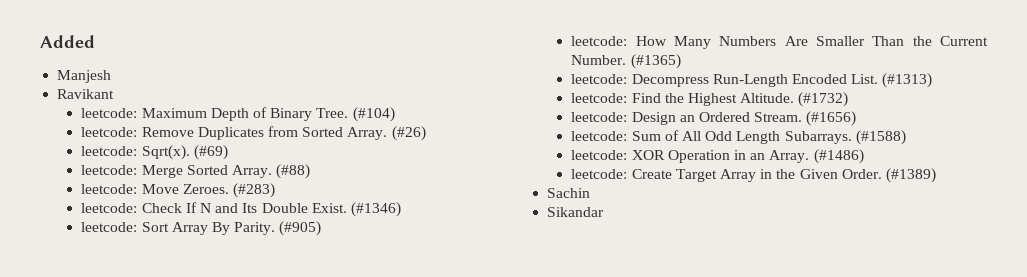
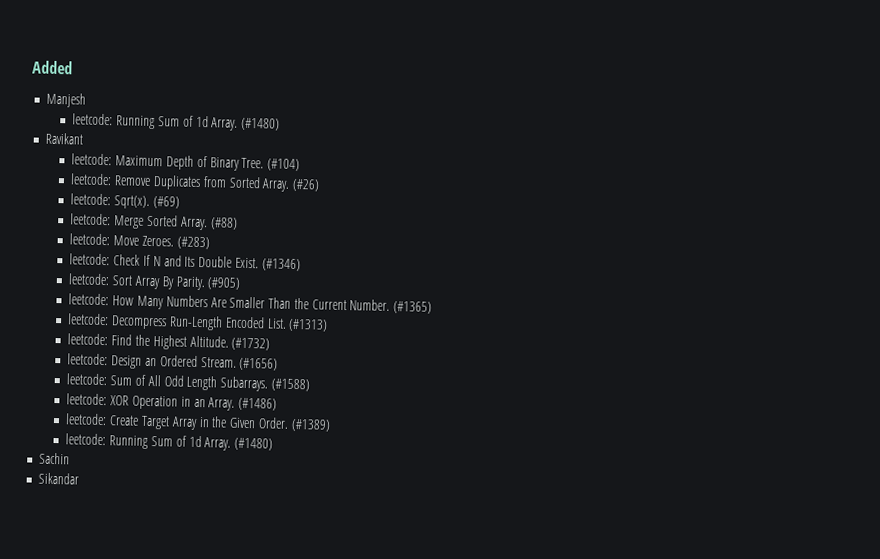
(112, 76) none -> [72,113,281,131] // leetcode: Running Sum of 1d Array. (#1480)
(936, 175) none -> [65,433,274,451] // leetcode: Running Sum of 1d Array. (#1480)

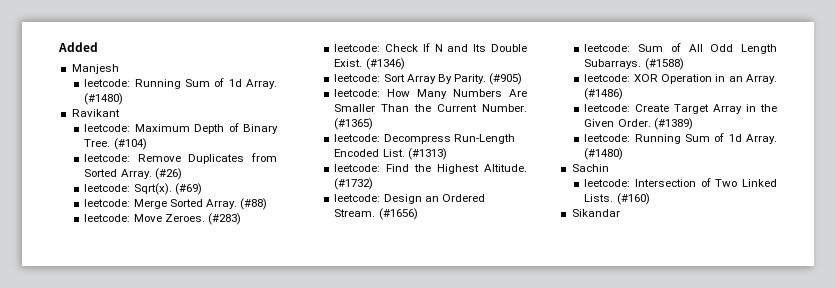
(71, 458) none -> [584,178,777,187] [584,193,650,205] // leetcode: Intersection of Two Linked Lists. (#160)

